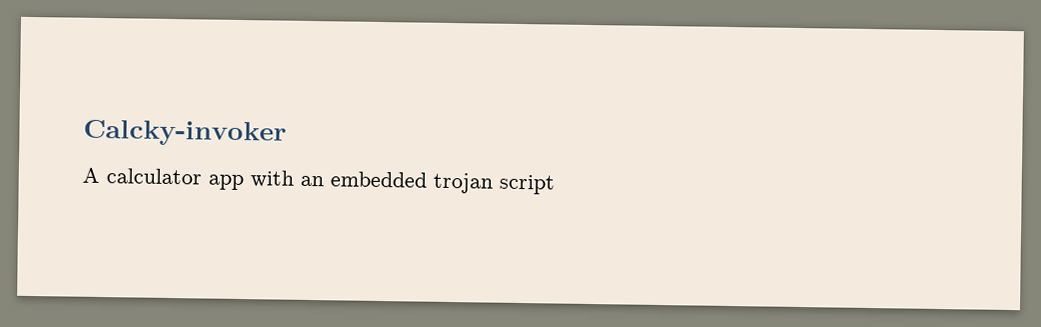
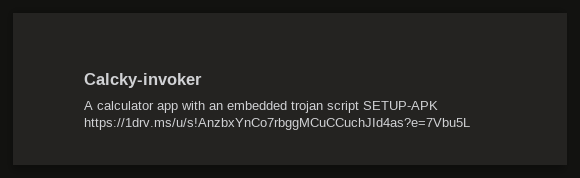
(555, 184) none -> [363,101,438,110] [84,118,470,130] SETUP-APK https://1drv.ms/u/s!AnzbxYnCo7rbggMCuCCuchJId4as?e=7Vbu5L

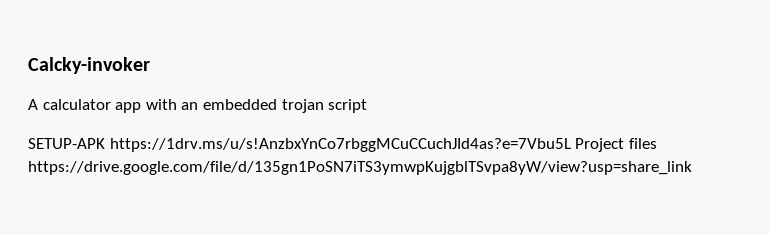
(359, 107) none -> (368, 106) //
(470, 124) none -> [575,138,657,152] [28,161,692,175] Project files https://drive.google.com/file/d/135gn1PoSN7iTS3ymwpKujgblTSvpa8yW/view?usp=share_link

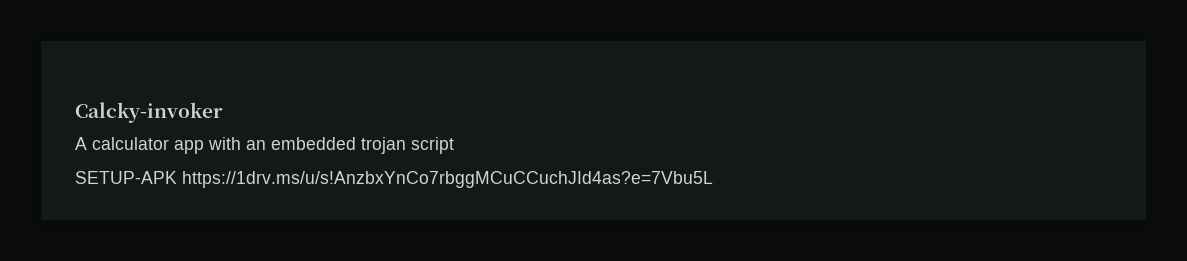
[575,138,657,152] [28,161,692,175] Project files https://drive.google.com/file/d/135gn1PoSN7iTS3ymwpKujgblTSvpa8yW/view?usp=share_link -> (713, 179) none

